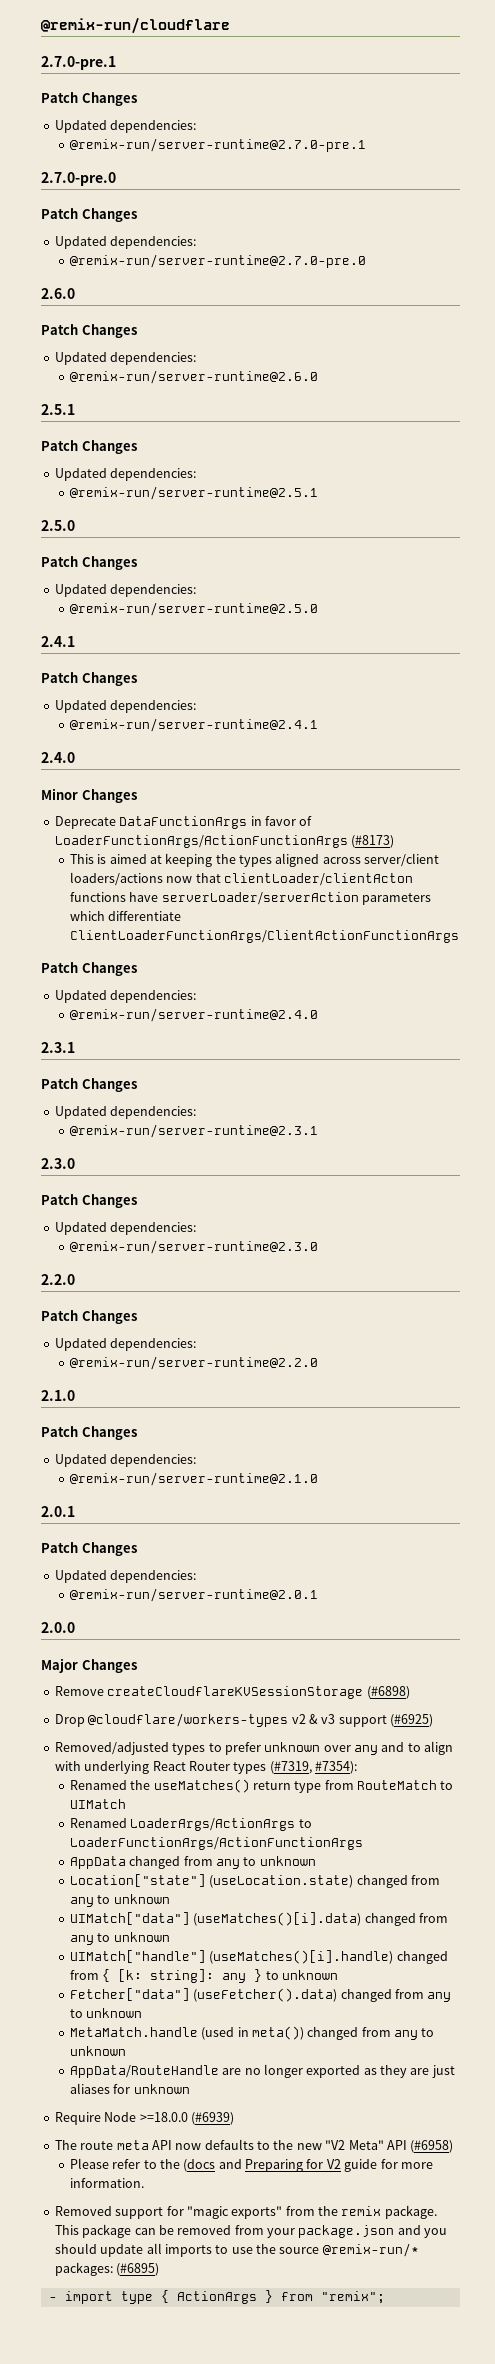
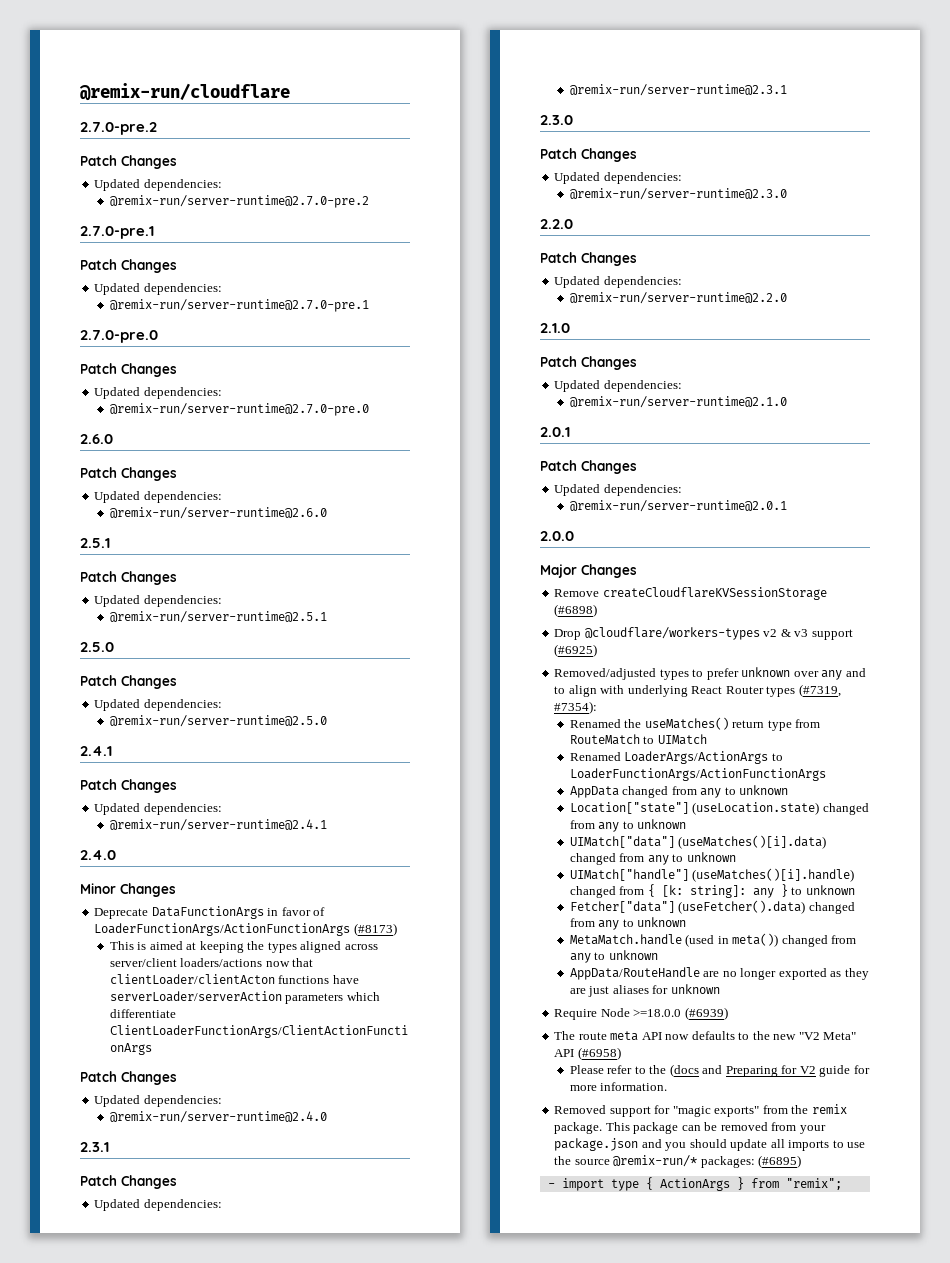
(230, 25) none -> [80,122,157,135] [80,155,177,169] [94,179,222,191] [109,195,369,208] // 2.7.0-pre.2 // Patch Changes // Updated dependencies: // @remix-run/server-runtime@2.7.0-pre.2

